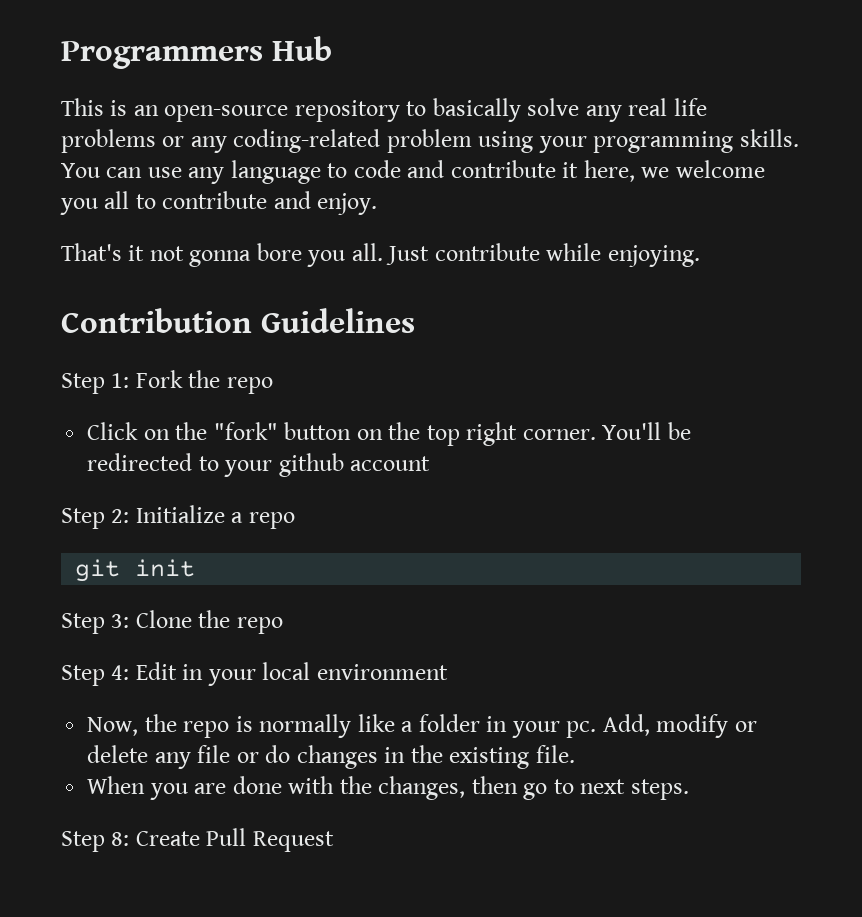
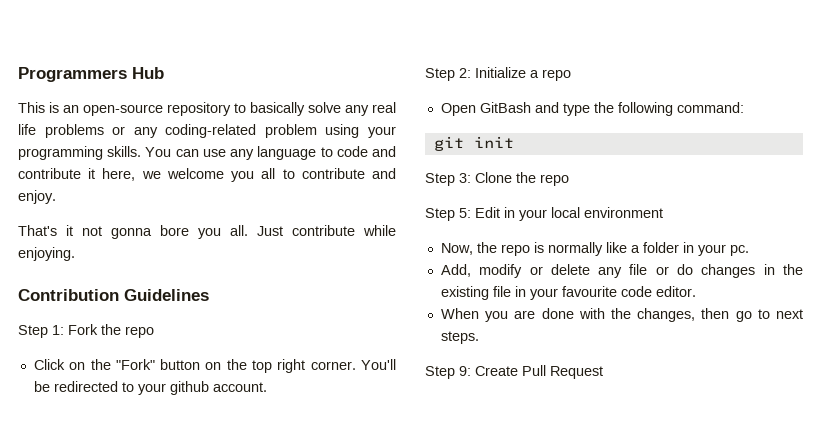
[213,422,278,440] "fork" -> [115,359,155,370] "Fork"
[350,456,431,471] account -> [212,382,267,392] account.
(295, 520) none -> [440,102,744,116] // Open GitBash and type the following command:
[111,665,130,680] 4: -> [459,208,471,218] 5:
(597, 729) none -> (749, 250) //
[535,745,575,763] file. -> [492,286,696,300] file in your favourite code editor.
[111,832,130,846] 8: -> [459,366,471,376] 9:

